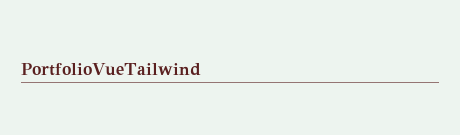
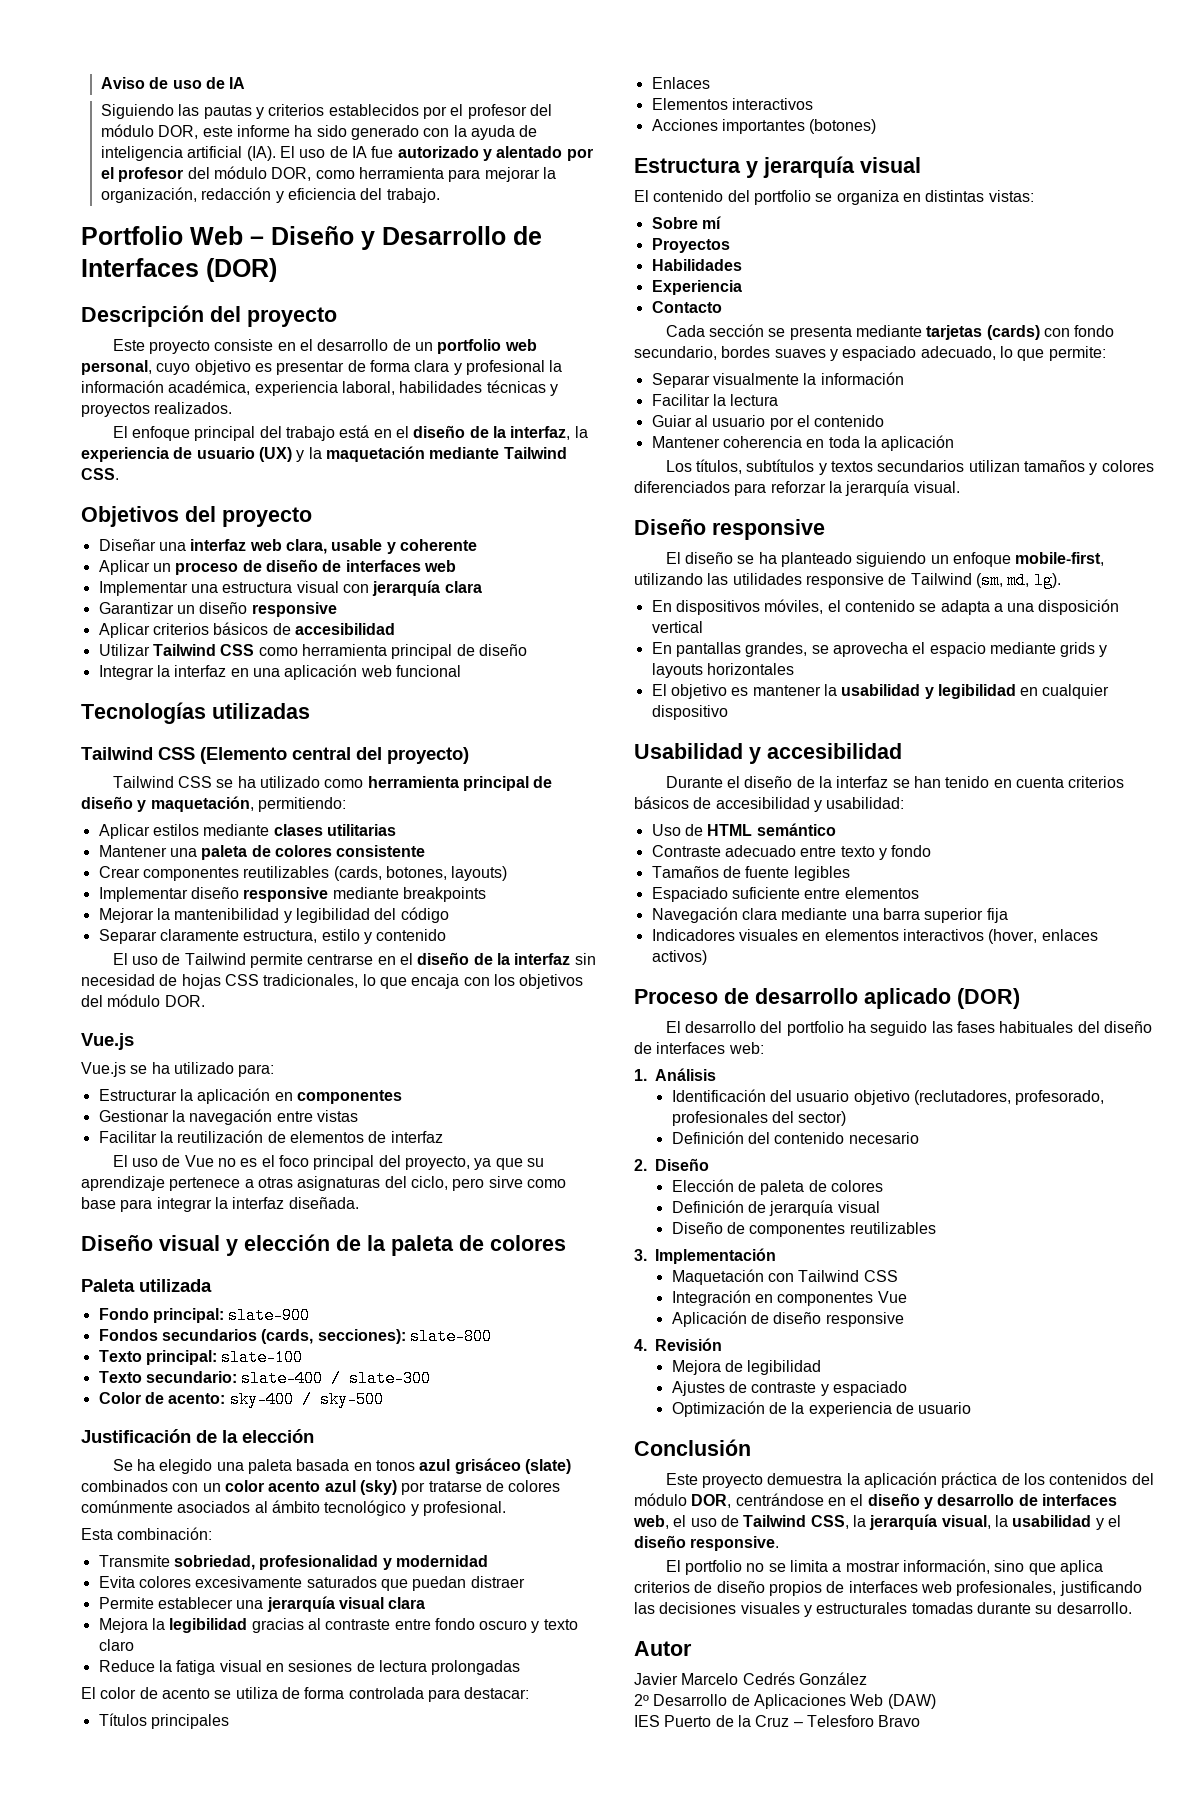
[21,63,201,76] PortfolioVueTailwind -> [100,77,246,89] [100,104,552,119] [100,124,538,140] [100,146,593,161] [100,166,556,182] [100,187,440,203] [81,226,542,250] [81,258,277,282] [81,305,337,327] [112,339,537,354] [81,360,563,375] [81,380,558,396] [81,402,233,417] [112,425,588,441] [81,446,567,462] [81,468,119,480] [81,506,312,527] [98,539,477,554] [98,559,456,575] [98,580,482,596] [98,602,337,617] [98,622,395,638] [98,644,527,659] [98,664,461,680] [81,702,310,724] [81,747,469,764] [112,776,553,791] [81,796,346,812] [98,824,396,839] [98,845,426,860] [98,866,508,881] [98,887,486,902] [98,907,449,923] [98,929,447,944] [112,952,596,968] [81,974,584,989] [81,994,205,1007] [81,1033,134,1050] [81,1062,275,1077] [98,1088,402,1104] [98,1109,358,1125] [98,1130,443,1143] [112,1155,544,1170] [81,1176,566,1191] [81,1197,359,1212] [81,1234,566,1256] [81,1279,212,1292] [98,1307,311,1324] [98,1328,492,1345] [98,1349,304,1366] [98,1370,432,1387] [98,1391,384,1408] [81,1429,314,1443] [112,1458,571,1474] [81,1480,561,1495] [81,1500,506,1516] [81,1527,213,1540] [98,1555,488,1570] [98,1576,525,1591] [98,1596,426,1612] [98,1618,578,1633] [98,1639,134,1651] [98,1660,521,1675] [81,1687,530,1702] [98,1713,229,1729] [651,77,710,89] [651,98,813,110] [651,119,877,134] [634,156,921,178] [634,190,1034,205] [651,216,721,229] [651,238,730,253] [651,259,742,271] [651,280,742,295] [651,301,722,313] [665,324,1115,340] [634,346,1106,361] [651,372,904,388] [651,394,779,406] [651,415,885,430] [651,435,955,451] [665,459,1154,475] [634,480,960,496] [634,519,825,540] [665,552,1105,567] [634,572,1061,589] [651,599,1120,615] [651,621,703,633] [651,642,1108,657] [651,663,794,678] [651,684,1110,699] [651,705,728,720] [634,743,902,764] [665,776,1125,788] [634,796,905,812] [651,823,836,836] [651,845,932,860] [651,866,850,881] [651,887,919,902] [651,907,1008,923] [651,929,1098,944] [651,950,707,965] [634,988,1020,1009] [665,1021,1152,1036] [634,1042,764,1054] [634,1068,716,1081] [671,1089,1105,1105] [671,1111,847,1126] [671,1131,919,1144] [634,1158,709,1171] [671,1179,883,1195] [671,1200,880,1216] [671,1222,936,1237] [634,1248,776,1264] [671,1269,898,1285] [671,1290,907,1306] [671,1311,904,1327] [634,1338,722,1351] [671,1360,822,1375] [671,1381,907,1396] [671,1401,972,1417] [634,1439,751,1456] [665,1472,1154,1488] [634,1493,1117,1509] [633,1514,1121,1530] [634,1535,780,1551] [665,1559,1103,1575] [634,1581,1142,1596] [634,1602,1132,1617] [634,1641,692,1656] [634,1672,867,1685] [634,1694,936,1709] [634,1715,921,1727] Aviso de uso de IA // Siguiendo las pautas y criterios establecidos por el profesor del módulo DOR, este informe ha sido generado con la ayuda de inteligencia artificial (IA). El uso de IA fue autorizado y alentado por el profesor del módulo DOR, como herramienta para mejorar la organización, redacción y eficiencia del trabajo. // Portfolio Web – Diseño y Desarrollo de Interfaces (DOR) // Descripción del proyecto // Este proyecto consiste en el desarrollo de un portfolio web personal, cuyo objetivo es presentar de forma clara y profesional la información académica, experiencia laboral, habilidades técnicas y proyectos realizados. // El enfoque principal del trabajo está en el diseño de la interfaz, la experiencia de usuario (UX) y la maquetación mediante Tailwind CSS. // Objetivos del proyecto // Diseñar una interfaz web clara, usable y coherente // Aplicar un proceso de diseño de interfaces web // Implementar una estructura visual con jerarquía clara // Garantizar un diseño responsive // Aplicar criterios básicos de accesibilidad // Utilizar Tailwind CSS como herramienta principal de diseño // Integrar la interfaz en una aplicación web funcional // Tecnologías utilizadas // Tailwind CSS (Elemento central del proyecto) // Tailwind CSS se ha utilizado como herramienta principal de diseño y maquetación, permitiendo: // Aplicar estilos mediante clases utilitarias // Mantener una paleta de colores consistente // Crear componentes reutilizables (cards, botones, layouts) // Implementar diseño responsive mediante breakpoints // Mejorar la mantenibilidad y legibilidad del código // Separar claramente estructura, estilo y contenido // El uso de Tailwind permite centrarse en el diseño de la interfaz sin necesidad de hojas CSS tradicionales, lo que encaja con los objetivos del módulo DOR. // Vue.js // Vue.js se ha utilizado para: // Estructurar la aplicación en componentes // Gestionar la navegación entre vistas // Facilitar la reutilización de elementos de interfaz // El uso de Vue no es el foco principal del proyecto, ya que su aprendizaje pertenece a otras asignaturas del ciclo, pero sirve como base para integrar la interfaz diseñada. // Diseño visual y elección de la paleta de colores // Paleta utilizada // Fondo principal: slate-900 // Fondos secundarios (cards, secciones): slate-800 // Texto principal: slate-100 // Texto secundario: slate-400 / slate-300 // Color de acento: sky-400 / sky-500 // Justificación de la elección // Se ha elegido una paleta basada en tonos azul grisáceo (slate) combinados con un color acento azul (sky) por tratarse de colores comúnmente asociados al ámbito tecnológico y profesional. // Esta combinación: // Transmite sobriedad, profesionalidad y modernidad // Evita colores excesivamente saturados que puedan distraer // Permite establecer una jerarquía visual clara // Mejora la legibilidad gracias al contraste entre fondo oscuro y texto claro // Reduce la fatiga visual en sesiones de lectura prolongadas // El color de acento se utiliza de forma controlada para destacar: // Títulos principales // Enlaces // Elementos interactivos // Acciones importantes (botones) // Estructura y jerarquía visual // El contenido del portfolio se organiza en distintas vistas: // Sobre mí // Proyectos // Habilidades // Experiencia // Contacto // Cada sección se presenta mediante tarjetas (cards) con fondo secundario, bordes suaves y espaciado adecuado, lo que permite: // Separar visualmente la información // Facilitar la lectura // Guiar al usuario por el contenido // Mantener coherencia en toda la aplicación // Los títulos, subtítulos y textos secundarios utilizan tamaños y colores diferenciados para reforzar la jerarquía visual. // Diseño responsive // El diseño se ha planteado siguiendo un enfoque mobile-first, utilizando las utilidades responsive de Tailwind (sm, md, lg). // En dispositivos móviles, el contenido se adapta a una disposición vertical // En pantallas grandes, se aprovecha el espacio mediante grids y layouts horizontales // El objetivo es mantener la usabilidad y legibilidad en cualquier dispositivo // Usabilidad y accesibilidad // Durante el diseño de la interfaz se han tenido en cuenta criterios básicos de accesibilidad y usabilidad: // Uso de HTML semántico // Contraste adecuado entre texto y fondo // Tamaños de fuente legibles // Espaciado suficiente entre elementos // Navegación clara mediante una barra superior fija // Indicadores visuales en elementos interactivos (hover, enlaces activos) // Proceso de desarrollo aplicado (DOR) // El desarrollo del portfolio ha seguido las fases habituales del diseño de interfaces web: // 1. Análisis // Identificación del usuario objetivo (reclutadores, profesorado, profesionales del sector) // Definición del contenido necesario // 2. Diseño // Elección de paleta de colores // Definición de jerarquía visual // Diseño de componentes reutilizables // 3. Implementación // Maquetación con Tailwind CSS // Integración en componentes Vue // Aplicación de diseño responsive // 4. Revisión // Mejora de legibilidad // Ajustes de contraste y espaciado // Optimización de la experiencia de usuario // Conclusión // Este proyecto demuestra la aplicación práctica de los contenidos del módulo DOR, centrándose en el diseño y desarrollo de interfaces web, el uso de Tailwind CSS, la jerarquía visual, la usabilidad y el diseño responsive. // El portfolio no se limita a mostrar información, sino que aplica criterios de diseño propios de interfaces web profesionales, justificando las decisiones visuales y estructurales tomadas durante su desarrollo. // Autor // Javier Marcelo Cedrés González // 2º Desarrollo de Aplicaciones Web (DAW) // IES Puerto de la Cruz – Telesforo Bravo

